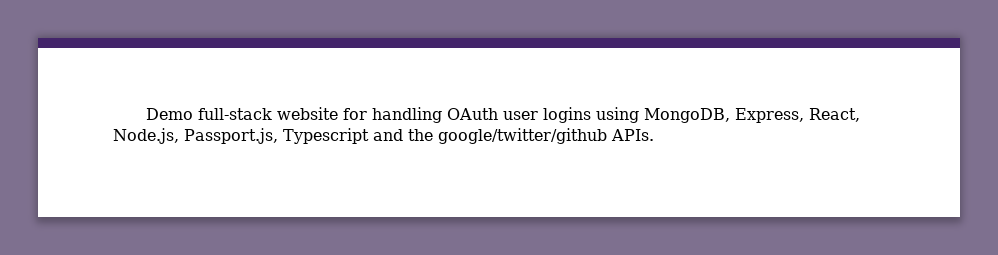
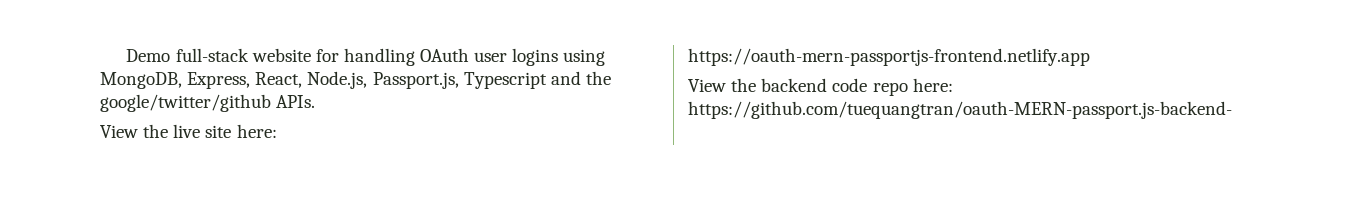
(654, 135) none -> [100,124,277,138] [688,48,1090,66] [688,78,953,96] [688,101,1232,119] // View the live site here: https://oauth-mern-passportjs-frontend.netlify.app // View the backend code repo here: https://github.com/tuequangtran/oauth-MERN-passport.js-backend-

